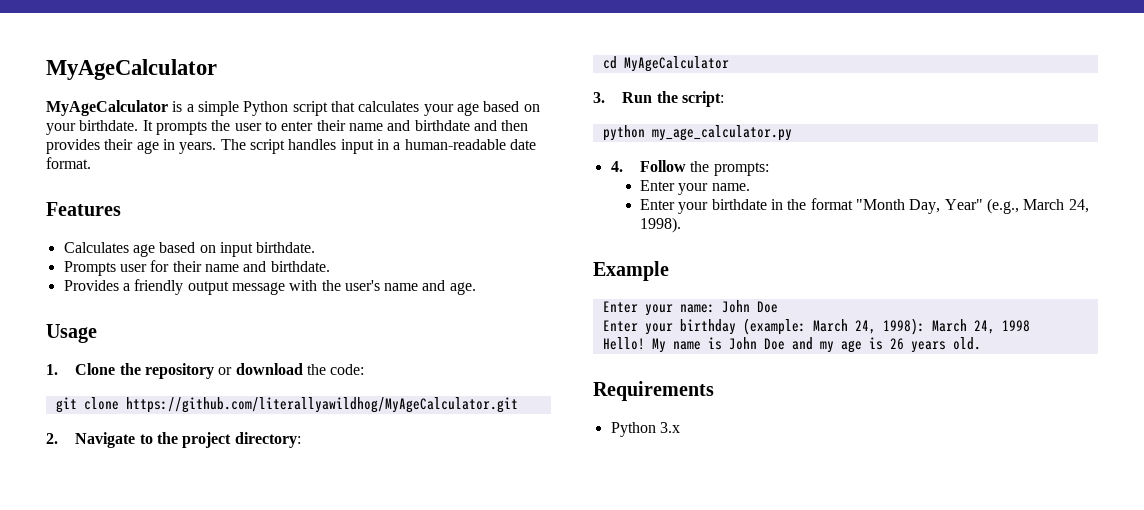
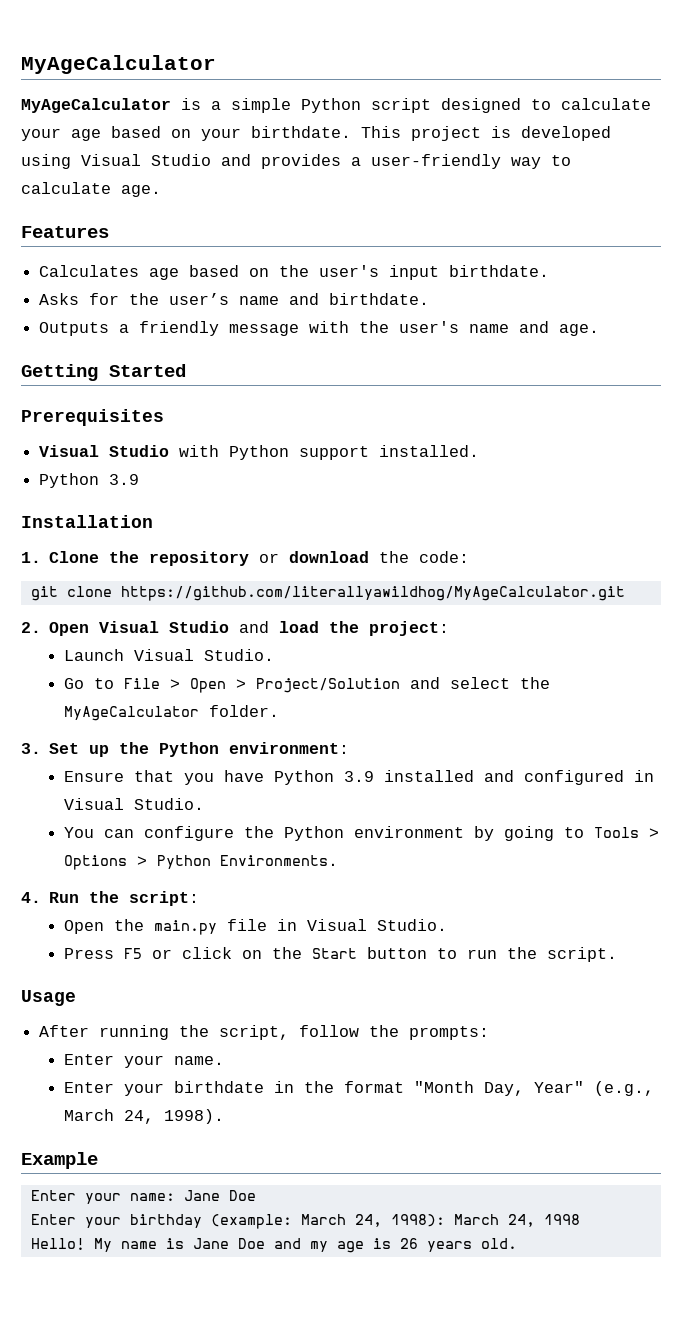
[330,101,420,112] that calculates -> [441,98,651,113] designed to calculate
[142,120,529,135] [46,139,536,154] [46,157,91,169] It prompts the user to enter their name and birthdate and then provides their age in years. The script handles input in a human-readable date format. -> [361,126,611,141] [21,154,571,169] [21,182,161,197] This project is developed using Visual Studio and provides a user-friendly way to calculate age.
(216, 249) none -> [279,265,380,277] the user's
[63,260,202,276] Prompts user for their -> [39,293,230,305] Asks for the user’s
[63,280,119,291] Provides -> [39,322,110,336] Outputs
[187,281,229,295] output -> (220, 328) none
[46,324,97,343] Usage -> [21,364,186,381] [21,409,164,426] [39,445,480,460] [39,473,140,488] [21,515,153,528] Getting Started // Prerequisites // Visual Studio with Python support installed. // Python 3.9 // Installation
[75,432,301,448] [602,56,729,72] [593,91,725,107] [602,125,792,141] [610,160,687,172] Navigate to the project directory: // cd MyAgeCalculator // 3. Run the script: // python my_age_calculator.py // 4. Follow -> [49,621,450,636] [63,649,274,661] [63,677,550,693] [63,705,279,721] [21,742,350,757] [63,770,654,785] [63,798,204,810] [63,826,659,841] [63,855,338,870] [21,891,200,906] [63,919,447,935] [63,947,617,962] [21,990,76,1006] [39,1025,360,1040] Open Visual Studio and load the project: // Launch Visual Studio. // Go to File > Open > Project/Solution and select the MyAgeCalculator folder. // 3. Set up the Python environment: // Ensure that you have Python 3.9 installed and configured in Visual Studio. // You can configure the Python environment by going to Tools > Options > Python Environments. // 4. Run the script: // Open the main.py file in Visual Studio. // Press F5 or click on the Start button to run the script. // Usage // After running the script, follow
[721,300,750,313] John -> [183,1190,220,1201] Jane
[728,337,757,350] John -> [192,1238,229,1249] Jane
[593,381,714,401] [610,422,680,437] // Requirements // Python 3.x -> (517, 1243) none

